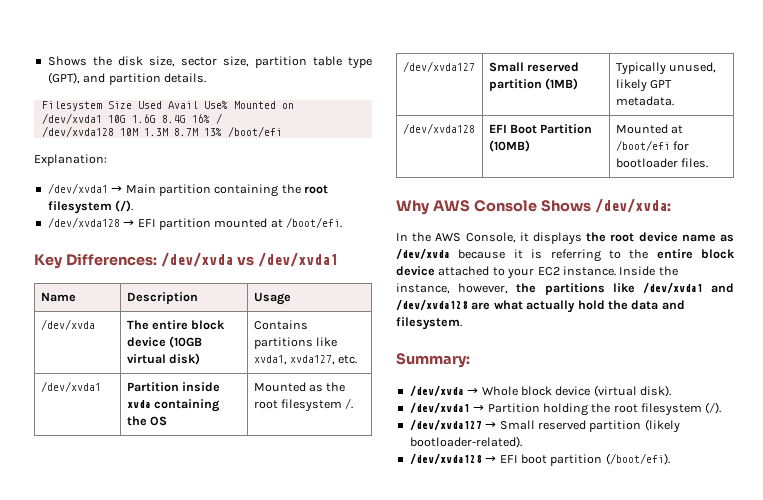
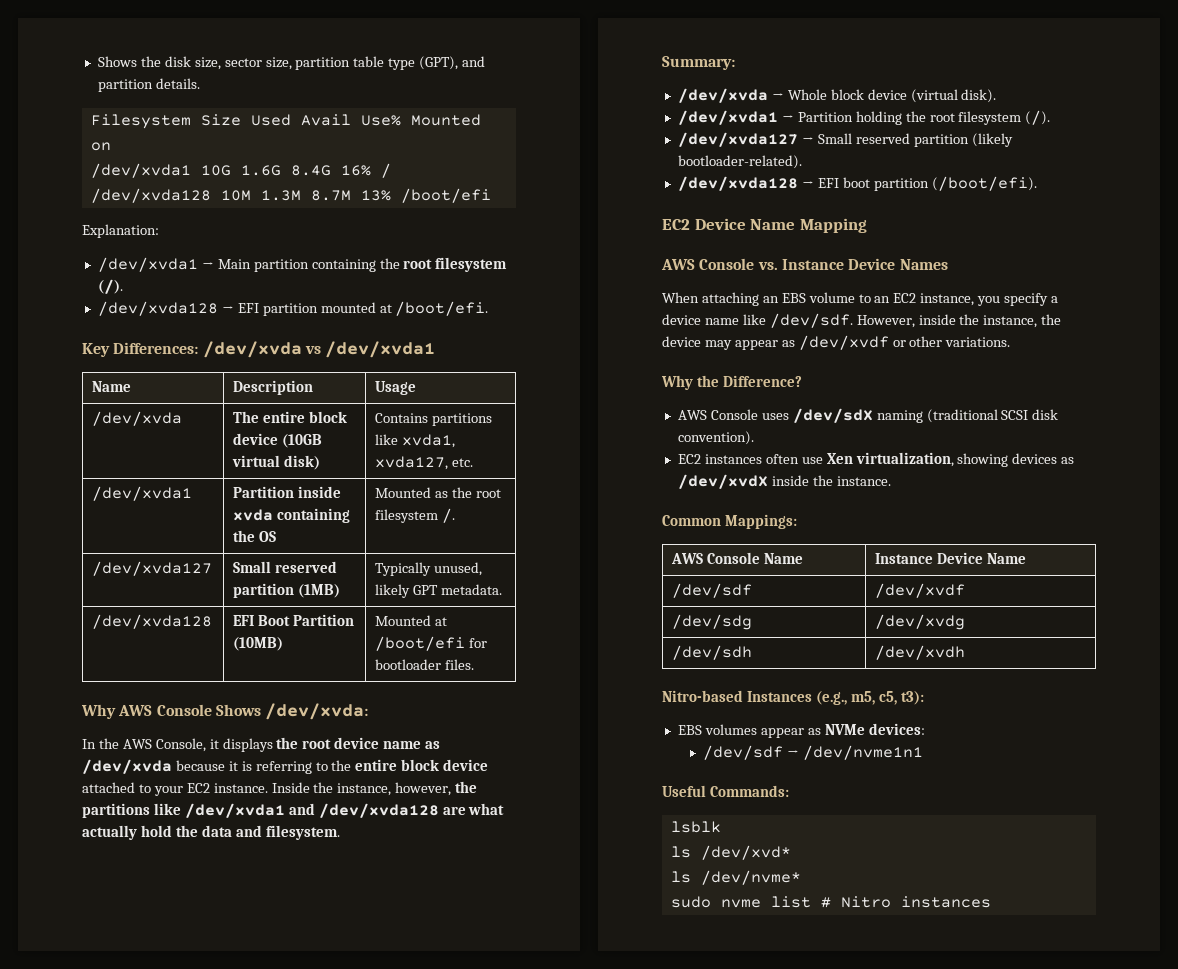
(670, 459) none -> [662,218,867,233] [661,258,948,270] [662,292,1059,306] [662,313,1062,328] [662,335,1011,350] [661,375,803,390] [677,408,1059,423] [677,431,754,445] [677,452,1075,467] [677,474,891,489] [662,514,798,529] [671,552,804,564] [875,552,1027,564] [672,583,753,598] [875,583,966,598] [672,614,753,630] [875,614,966,630] [672,645,753,660] [875,645,966,660] [662,690,925,705] [677,723,925,738] [702,745,923,760] [662,785,790,797] [670,821,721,833] [670,845,791,860] [670,870,801,885] [670,896,991,908] // EC2 Device Name Mapping // AWS Console vs. Instance Device Names // When attaching an EBS volume to an EC2 instance, you specify a device name like /dev/sdf. However, inside the instance, the device may appear as /dev/xvdf or other variations. // Why the Difference? // AWS Console uses /dev/sdX naming (traditional SCSI disk convention). // EC2 instances often use Xen virtualization, showing devices as /dev/xvdX inside the instance. // Common Mappings: // AWS Console Name | Instance Device Name // /dev/sdf | /dev/xvdf // /dev/sdg | /dev/xvdg // /dev/sdh | /dev/xvdh // Nitro-based Instances (e.g., m5, c5, t3): // EBS volumes appear as NVMe devices: // /dev/sdf → /dev/nvme1n1 // Useful Commands: // lsblk // ls /dev/xvd* // ls /dev/nvme* // sudo nvme list # Nitro instances

